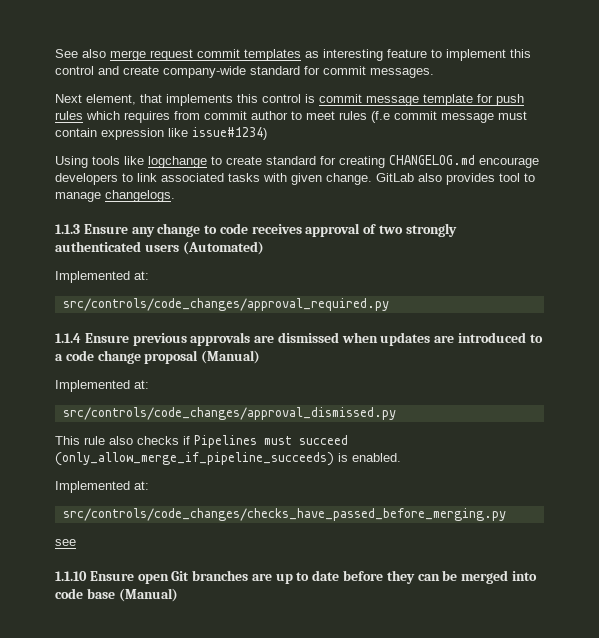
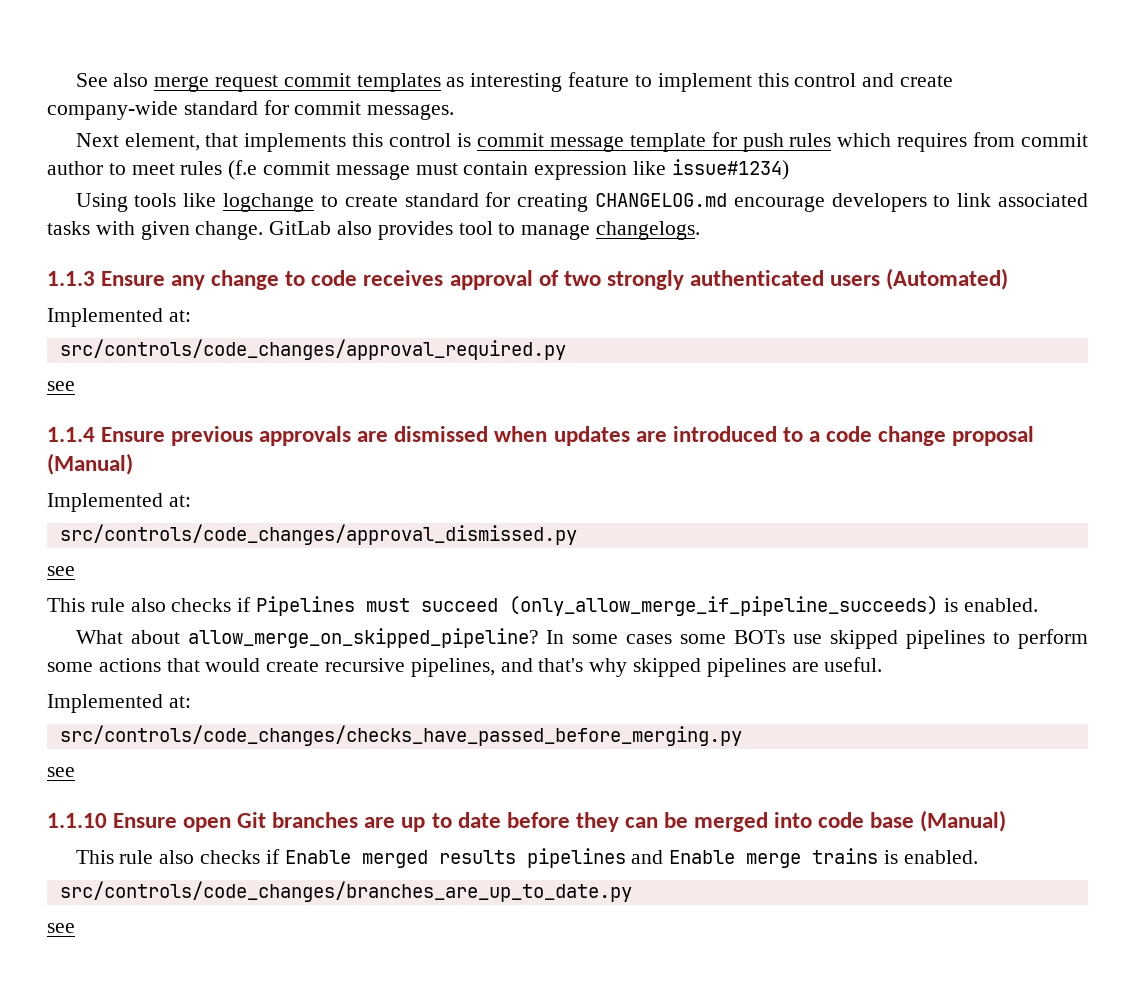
(389, 304) none -> [47,381,75,391] // see
(396, 413) none -> [47,566,75,576] // see
(401, 457) none -> [75,628,1088,649] [47,657,883,677] // What about allow_merge_on_skipped_pipeline? In some cases some BOTs use skipped pipelines to perform some actions that would create recursive pipelines, and that's why skipped pipelines are useful.
(178, 595) none -> [75,848,978,868] [59,881,632,902] [47,923,75,933] // This rule also checks if Enable merged results pipelines and Enable merge trains is enabled. // src/controls/code_changes/branches_are_up_to_date.py // see

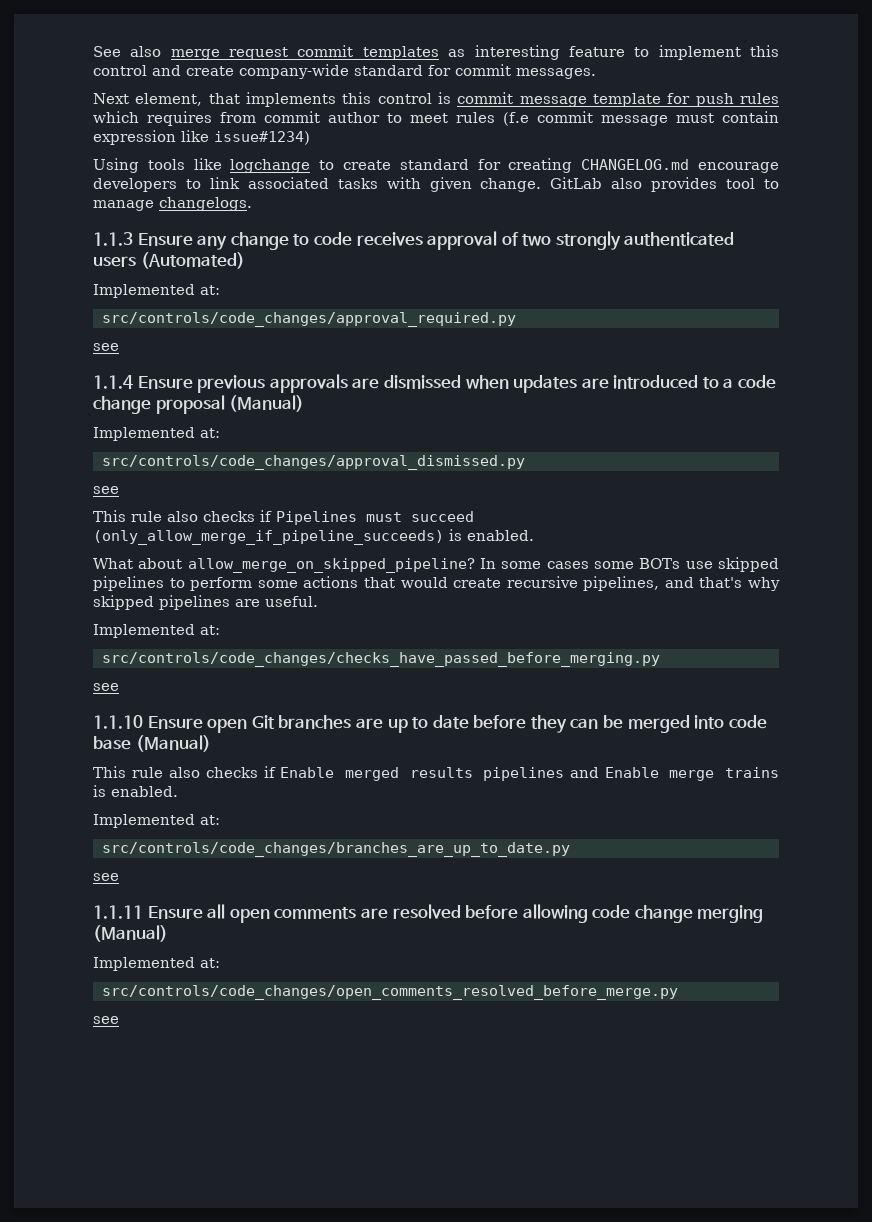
(978, 857) none -> [93,814,220,828] // Implemented at:
(75, 928) none -> [93,904,764,923] [93,925,168,942] [93,957,220,971] [102,985,678,1000] [93,1016,119,1024] // 1.1.11 Ensure all open comments are resolved before allowing code change merging (Manual) // Implemented at: // src/controls/code_changes/open_comments_resolved_before_merge.py // see

